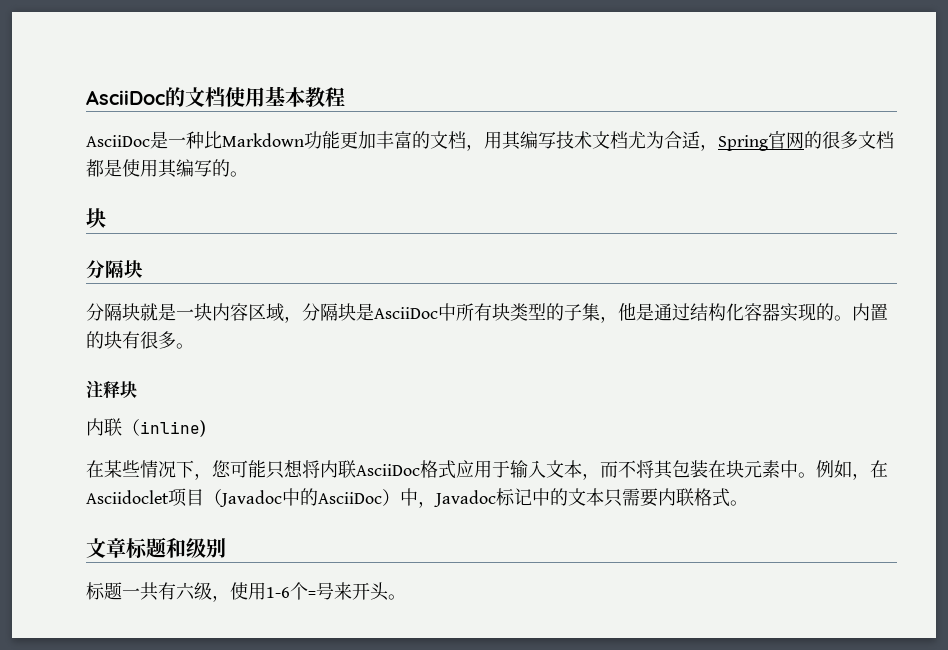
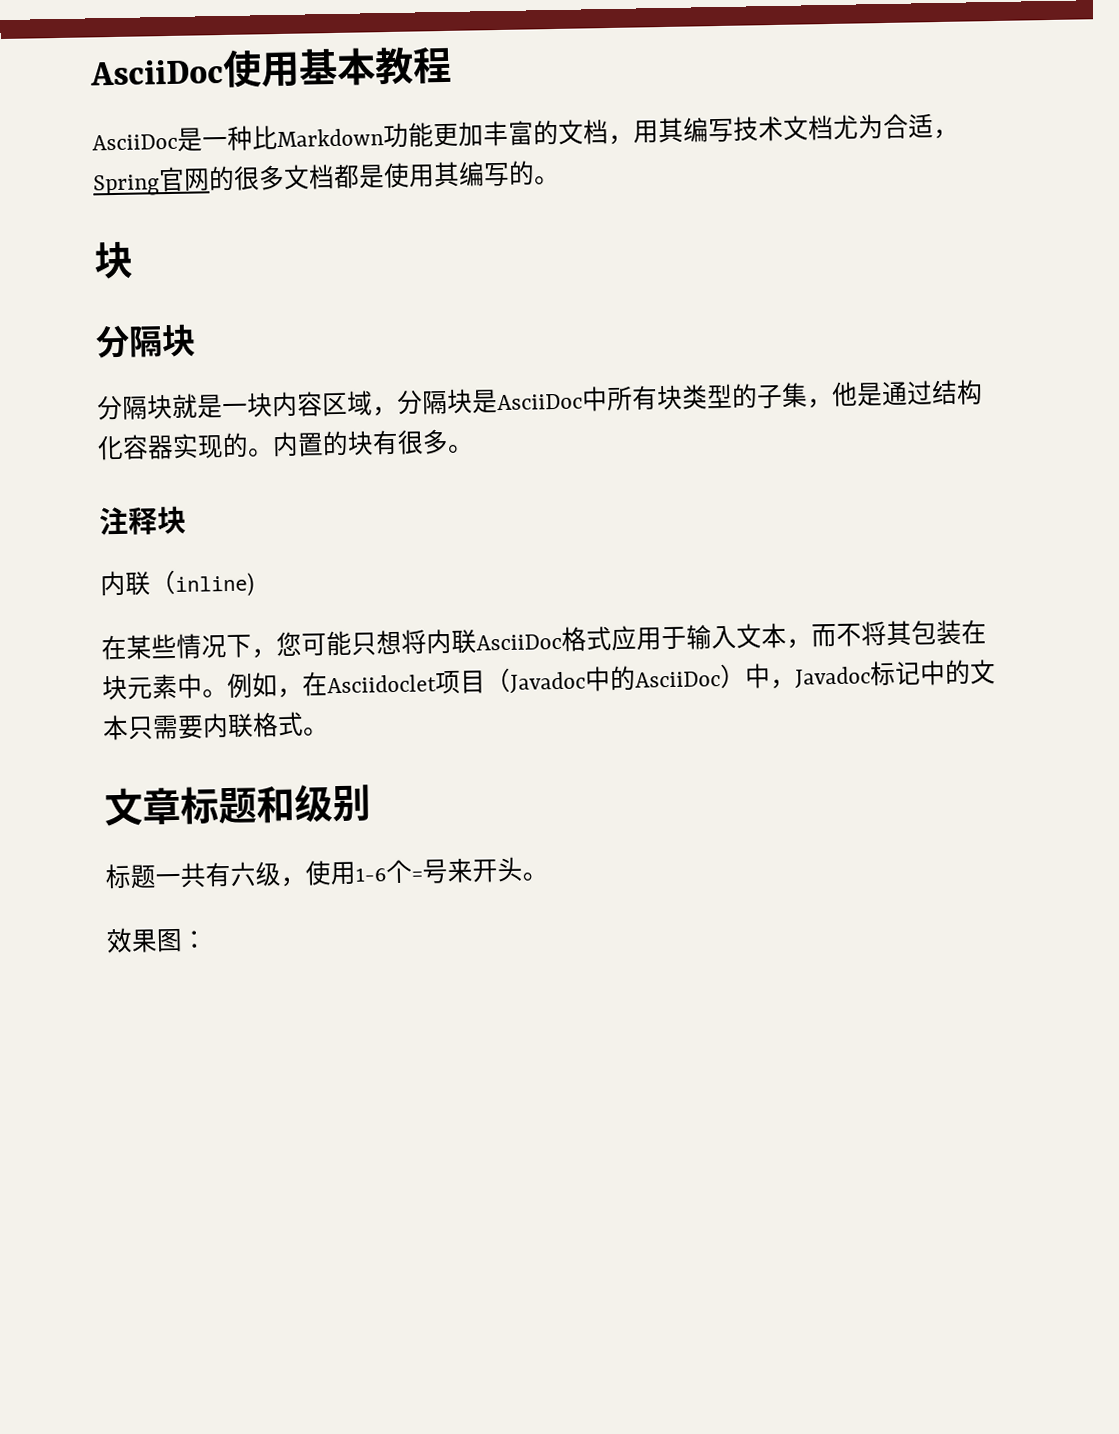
[86,87,225,107] AsciiDoc的文档 -> [90,58,224,86] AsciiDoc
(406, 597) none -> [106,927,208,954] // 效果图：

